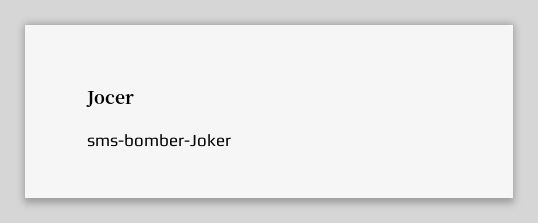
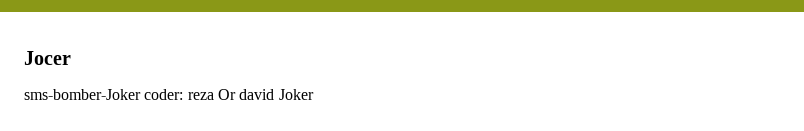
(231, 140) none -> [144,89,314,100] coder: reza Or david Joker

